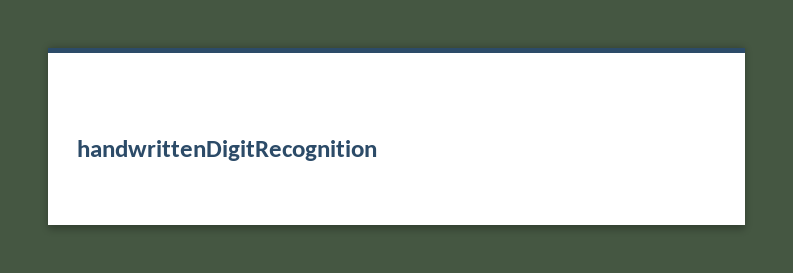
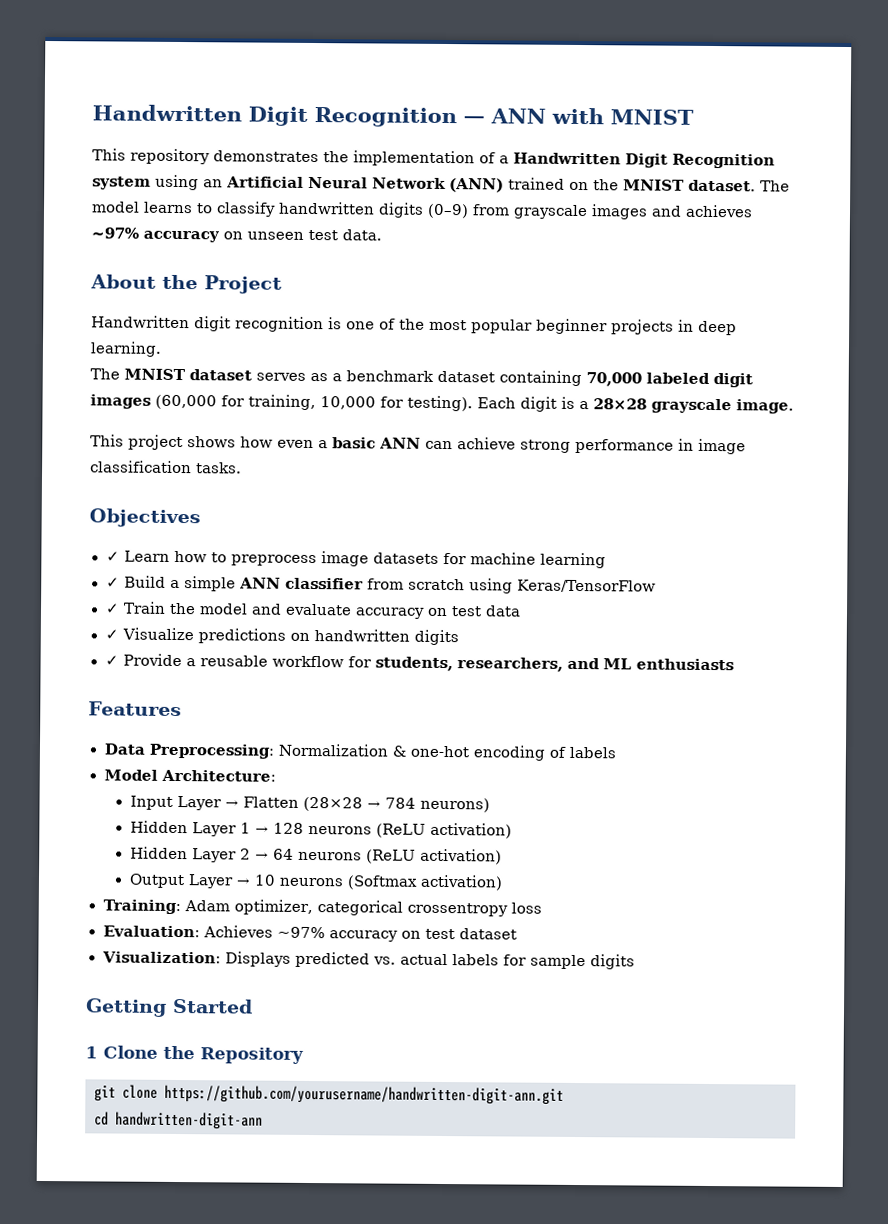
[77,140,377,161] handwrittenDigitRecognition -> [92,104,694,128] [92,148,775,169] [92,174,790,193] [91,201,753,220] [91,227,382,243] [90,274,282,294] [91,315,737,336] [90,341,162,357] [90,368,753,388] [90,394,794,414] [90,434,746,455] [90,460,242,474] [89,508,201,528] [105,550,606,569] [105,575,657,594] [104,601,521,619] [104,627,459,646] [104,653,734,672] [88,701,182,717] [103,743,616,761] [103,769,276,782] [129,795,490,813] [129,820,512,839] [129,846,502,865] [128,873,503,891] [102,899,543,917] [102,925,517,942] [101,951,635,970] [85,998,253,1017] [85,1045,304,1064] [94,1084,564,1105] [94,1111,263,1130] Handwritten Digit Recognition — ANN with MNIST // This repository demonstrates the implementation of a Handwritten Digit Recognition system using an Artificial Neural Network (ANN) trained on the MNIST dataset. The model learns to classify handwritten digits (0–9) from grayscale images and achieves ~97% accuracy on unseen test data. // About the Project // Handwritten digit recognition is one of the most popular beginner projects in deep learning. // The MNIST dataset serves as a benchmark dataset containing 70,000 labeled digit images (60,000 for training, 10,000 for testing). Each digit is a 28×28 grayscale image. // This project shows how even a basic ANN can achieve strong performance in image classification tasks. // Objectives // ✓ Learn how to preprocess image datasets for machine learning // ✓ Build a simple ANN classifier from scratch using Keras/TensorFlow // ✓ Train the model and evaluate accuracy on test data // ✓ Visualize predictions on handwritten digits // ✓ Provide a reusable workflow for students, researchers, and ML enthusiasts // Features // Data Preprocessing: Normalization & one-hot encoding of labels // Model Architecture: // Input Layer → Flatten (28×28 → 784 neurons) // Hidden Layer 1 → 128 neurons (ReLU activation) // Hidden Layer 2 → 64 neurons (ReLU activation) // Output Layer → 10 neurons (Softmax activation) // Training: Adam optimizer, categorical crossentropy loss // Evaluation: Achieves ~97% accuracy on test dataset // Visualization: Displays predicted vs. actual labels for sample digits // Getting Started // 1 Clone the Repository // git clone https://github.com/yourusername/handwritten-digit-ann.git // cd handwritten-digit-ann

